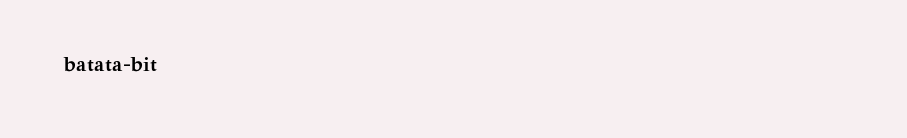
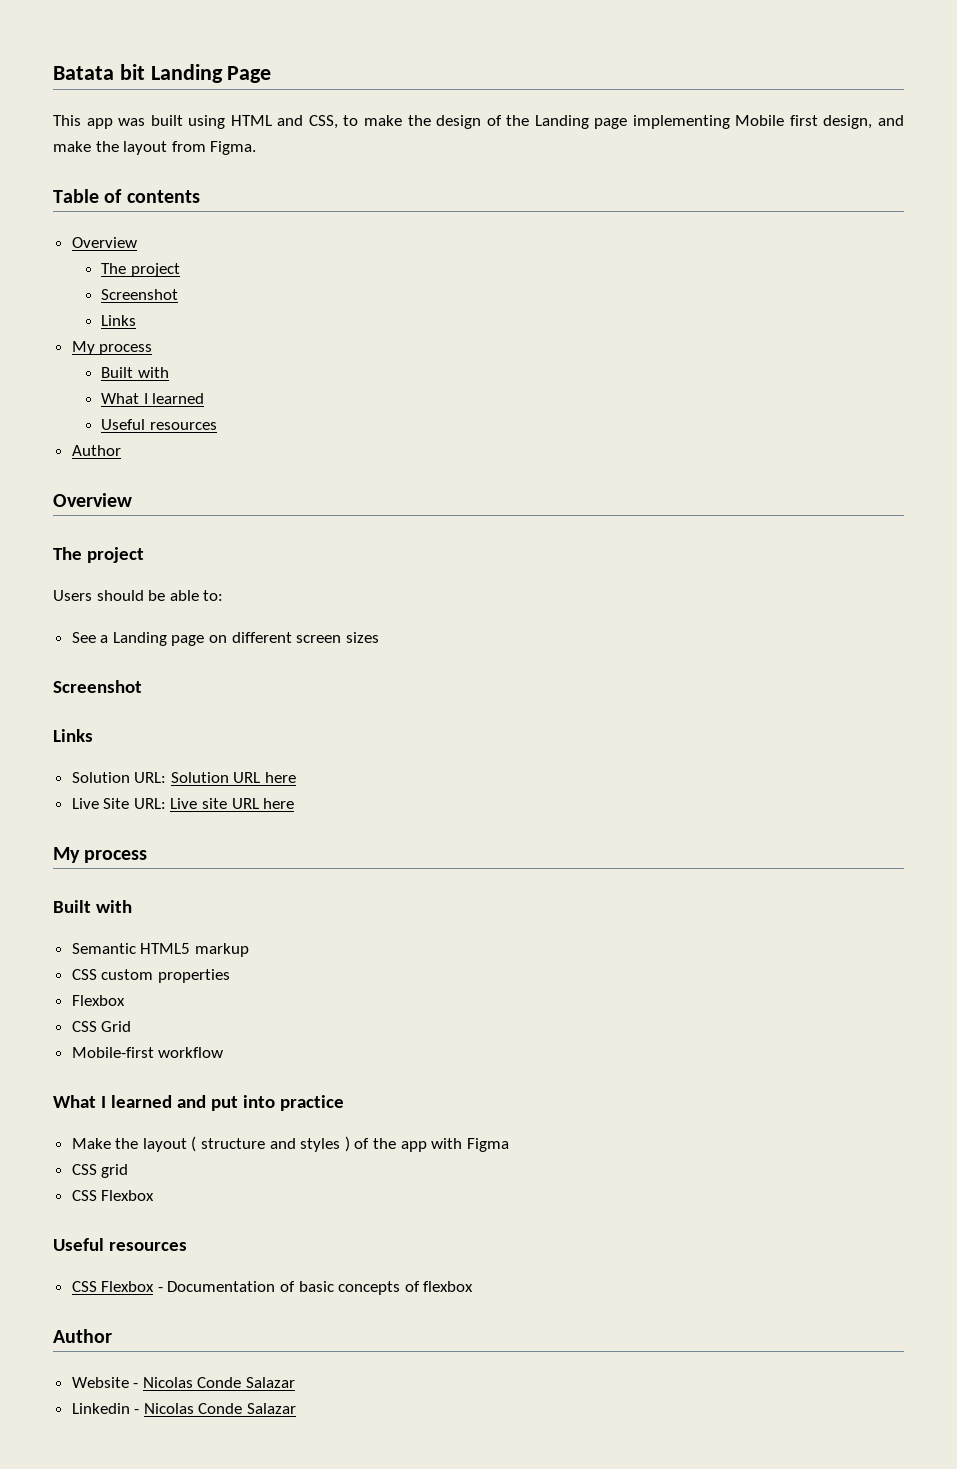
[63,57,157,72] batata-bit -> [53,64,272,83] [53,115,904,129] [53,141,257,155] [53,189,200,203] [71,237,137,248] [100,263,180,277] [100,289,178,300] [100,315,136,326] [71,341,153,355] [100,367,169,378] [100,393,205,404] [100,419,217,430] [71,445,121,456] [53,493,132,507] [53,547,144,563] [53,590,224,601] [71,632,379,646] [53,680,142,693] [53,729,93,742] [71,772,297,783] [71,798,295,809] [53,847,148,863] [53,900,132,913] [71,943,249,957] [71,969,230,983] [71,995,125,1006] [71,1021,132,1032] [71,1047,224,1058] [53,1095,344,1111] [71,1136,509,1152] [71,1164,129,1178] [71,1190,155,1201] [53,1238,187,1251] [71,1281,474,1295] [53,1329,112,1343] [71,1377,296,1388] [71,1403,297,1414] Batata bit Landing Page // This app was built using HTML and CSS, to make the design of the Landing page implementing Mobile first design, and make the layout from Figma. // Table of contents // Overview // The project // Screenshot // Links // My process // Built with // What I learned // Useful resources // Author // Overview // The project // Users should be able to: // See a Landing page on different screen sizes // Screenshot // Links // Solution URL: Solution URL here // Live Site URL: Live site URL here // My process // Built with // Semantic HTML5 markup // CSS custom properties // Flexbox // CSS Grid // Mobile-first workflow // What I learned and put into practice // Make the layout ( structure and styles ) of the app with Figma // CSS grid // CSS Flexbox // Useful resources // CSS Flexbox - Documentation of basic concepts of flexbox // Author // Website - Nicolas Conde Salazar // Linkedin - Nicolas Conde Salazar

